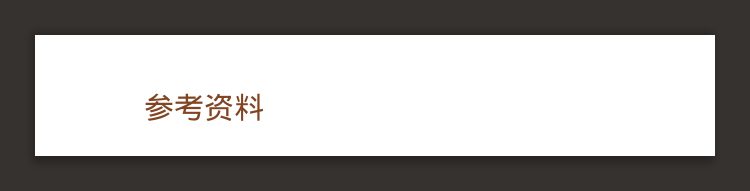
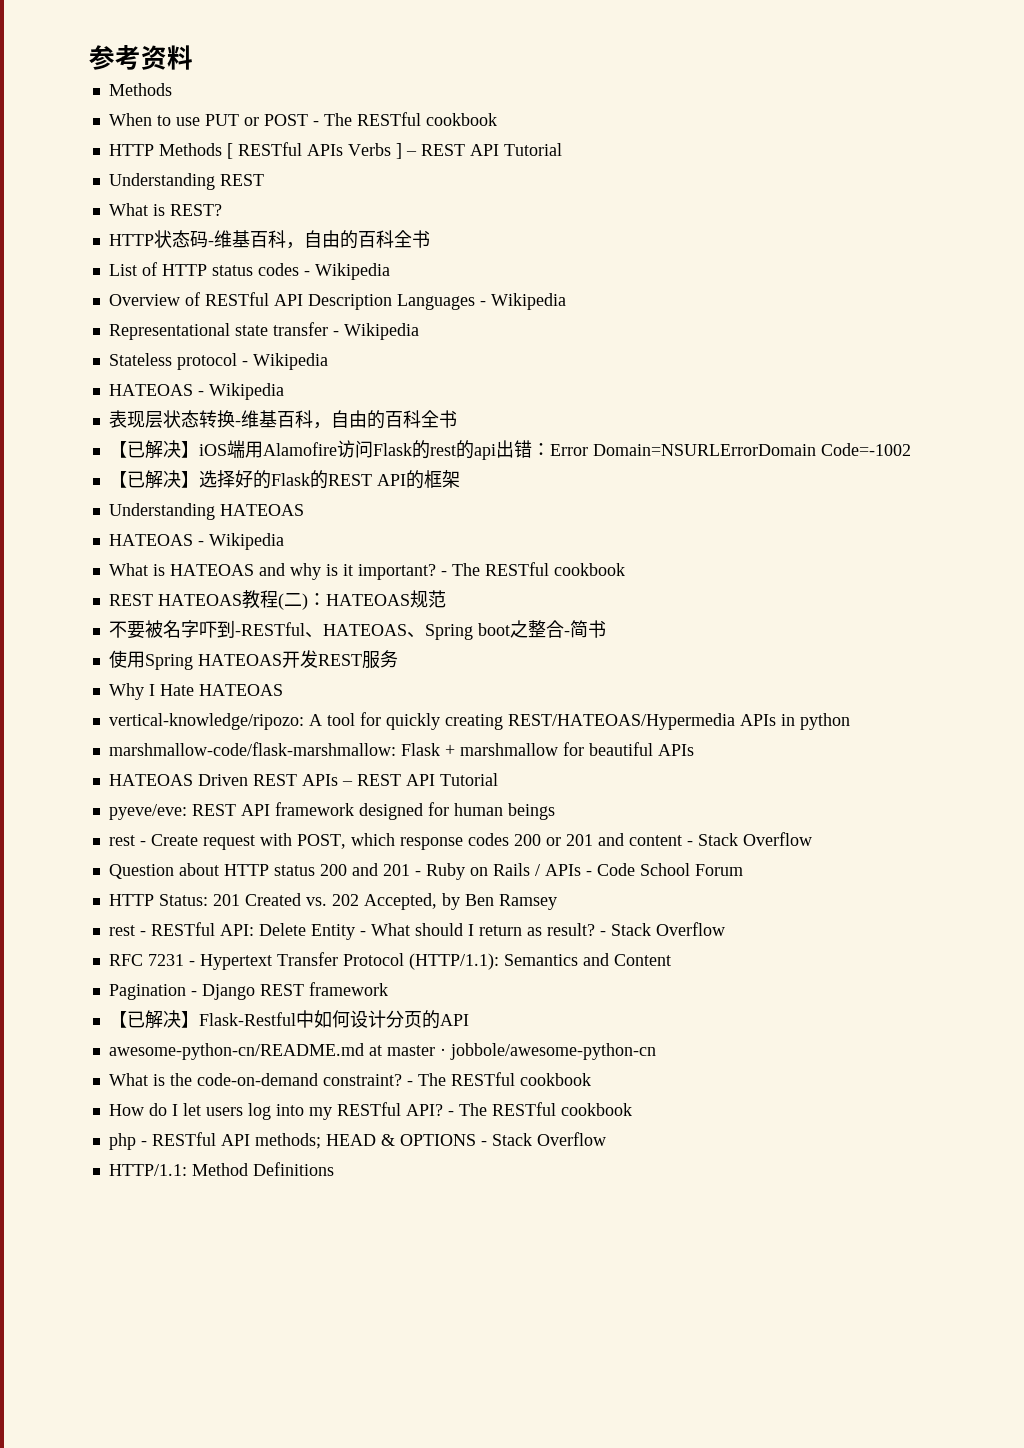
(264, 107) none -> [108,83,172,96] [108,112,497,126] [108,142,562,159] [108,173,264,190] [108,203,222,216] [108,230,430,249] [108,262,390,280] [108,292,566,310] [108,322,419,340] [108,353,328,370] [108,383,284,400] [108,410,457,429] [108,440,911,460] [108,470,460,489] [108,503,304,520] [108,533,284,550] [108,562,625,580] [108,590,446,610] [108,620,606,640] [108,650,398,670] [108,683,283,700] [108,712,850,730] [108,742,694,756] [108,773,498,786] [108,802,555,820] [108,832,812,850] [108,863,743,880] [108,893,557,910] [108,922,725,940] [108,952,671,970] [108,982,388,1000] [108,1010,469,1029] [108,1043,656,1060] [108,1072,591,1086] [108,1102,632,1120] [108,1132,606,1150] [108,1162,334,1176] // Methods // When to use PUT or POST - The RESTful cookbook // HTTP Methods [ RESTful APIs Verbs ] – REST API Tutorial // Understanding REST // What is REST? // HTTP状态码-维基百科，自由的百科全书 // List of HTTP status codes - Wikipedia // Overview of RESTful API Description Languages - Wikipedia // Representational state transfer - Wikipedia // Stateless protocol - Wikipedia // HATEOAS - Wikipedia // 表现层状态转换-维基百科，自由的百科全书 // 【已解决】iOS端用Alamofire访问Flask的rest的api出错：Error Domain=NSURLErrorDomain Code=-1002 // 【已解决】选择好的Flask的REST API的框架 // Understanding HATEOAS // HATEOAS - Wikipedia // What is HATEOAS and why is it important? - The RESTful cookbook // REST HATEOAS教程(二)：HATEOAS规范 // 不要被名字吓到-RESTful、HATEOAS、Spring boot之整合-简书 // 使用Spring HATEOAS开发REST服务 // Why I Hate HATEOAS // vertical-knowledge/ripozo: A tool for quickly creating REST/HATEOAS/Hypermedia APIs in python // marshmallow-code/flask-marshmallow: Flask + marshmallow for beautiful APIs // HATEOAS Driven REST APIs – REST API Tutorial // pyeve/eve: REST API framework designed for human beings // rest - Create request with POST, which response codes 200 or 201 and content - Stack Overflow // Question about HTTP status 200 and 201 - Ruby on Rails / APIs - Code School Forum // HTTP Status: 201 Created vs. 202 Accepted, by Ben Ramsey // rest - RESTful API: Delete Entity - What should I return as result? - Stack Overflow // RFC 7231 - Hypertext Transfer Protocol (HTTP/1.1): Semantics and Content // Pagination - Django REST framework // 【已解决】Flask-Restful中如何设计分页的API // awesome-python-cn/README.md at master · jobbole/awesome-python-cn // What is the code-on-demand constraint? - The RESTful cookbook // How do I let users log into my RESTful API? - The RESTful cookbook // php - RESTful API methods; HEAD & OPTIONS - Stack Overflow // HTTP/1.1: Method Definitions

